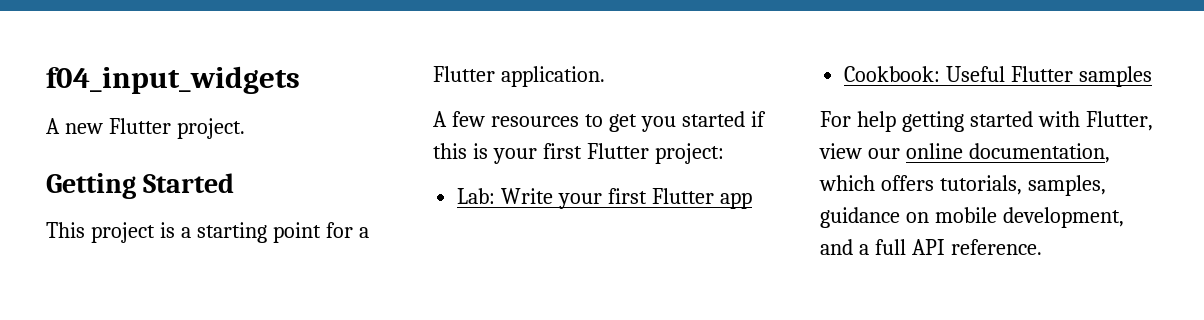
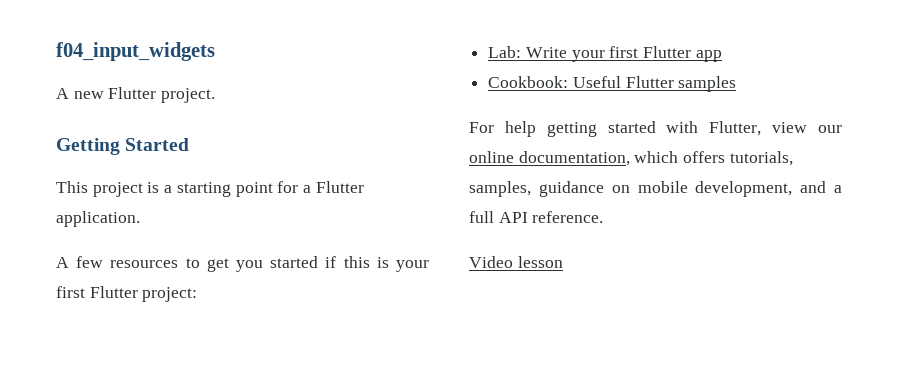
(1042, 247) none -> [469,256,563,268] // Video lesson

